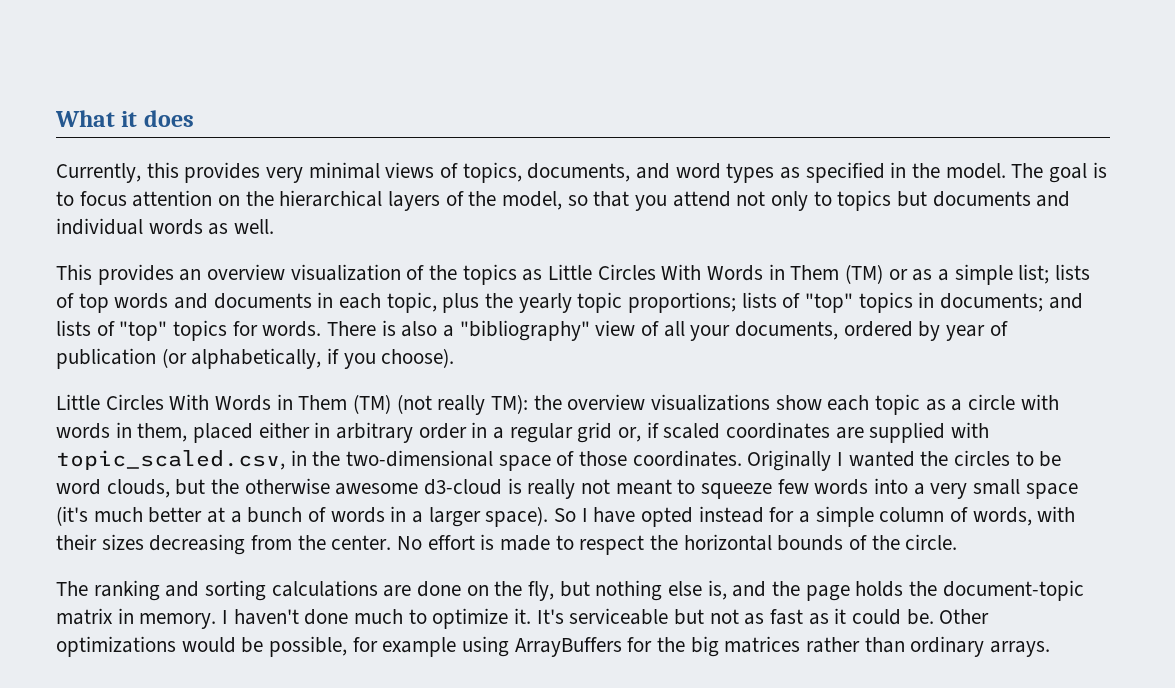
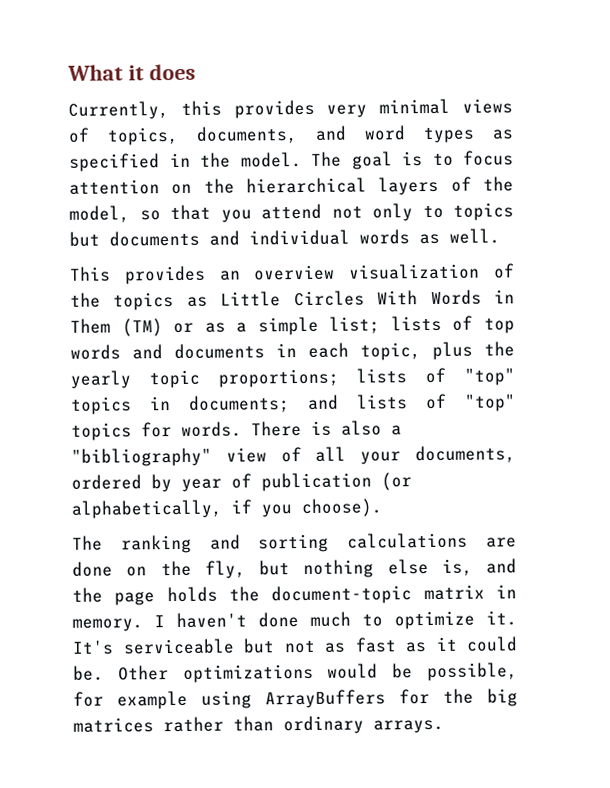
[56,394,1059,415] [56,422,990,443] [56,450,1062,471] [56,478,1078,499] [56,506,1076,527] [56,534,958,555] // Little Circles With Words in Them (TM) (not really TM): the overview visualizations show each topic as a circle with words in them, placed either in arbitrary order in a regular grid or, if scaled coordinates are supplied with topic_scaled.csv, in the two-dimensional space of those coordinates. Originally I wanted the circles to be word clouds, but the otherwise awesome d3-cloud is really not meant to squeeze few words into a very small space (it's much better at a bunch of words in a larger space). So I have opted instead for a simple column of words, with their sizes decreasing from the center. No effort is made to respect the horizontal bounds of the circle. -> (382, 508) none

